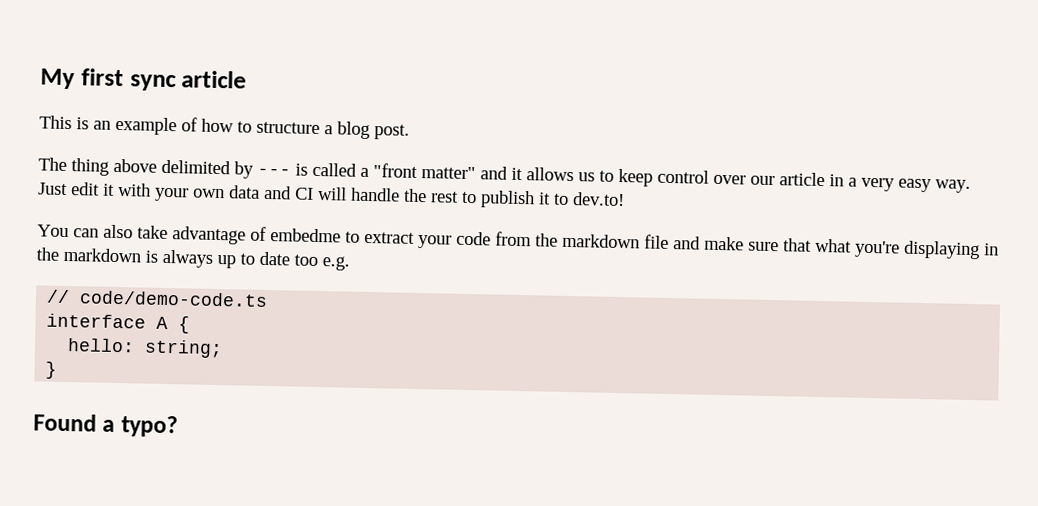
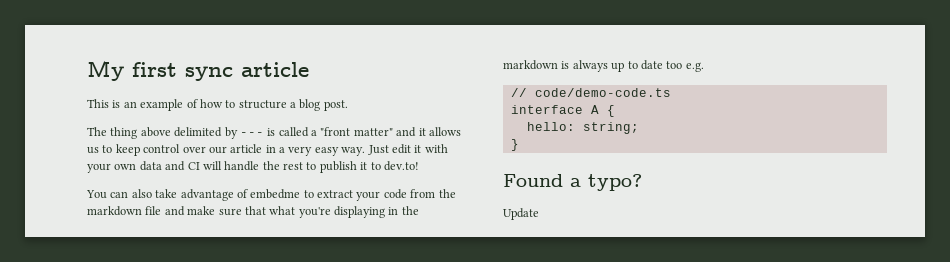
(178, 426) none -> [503,208,539,220] // Update

